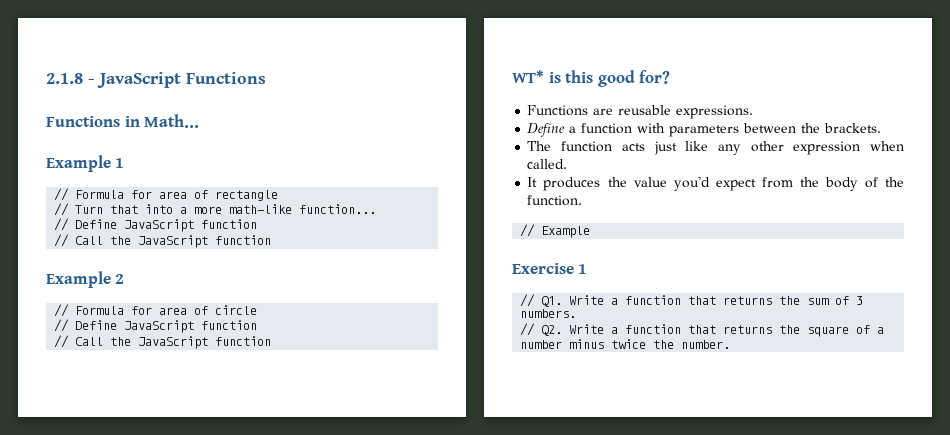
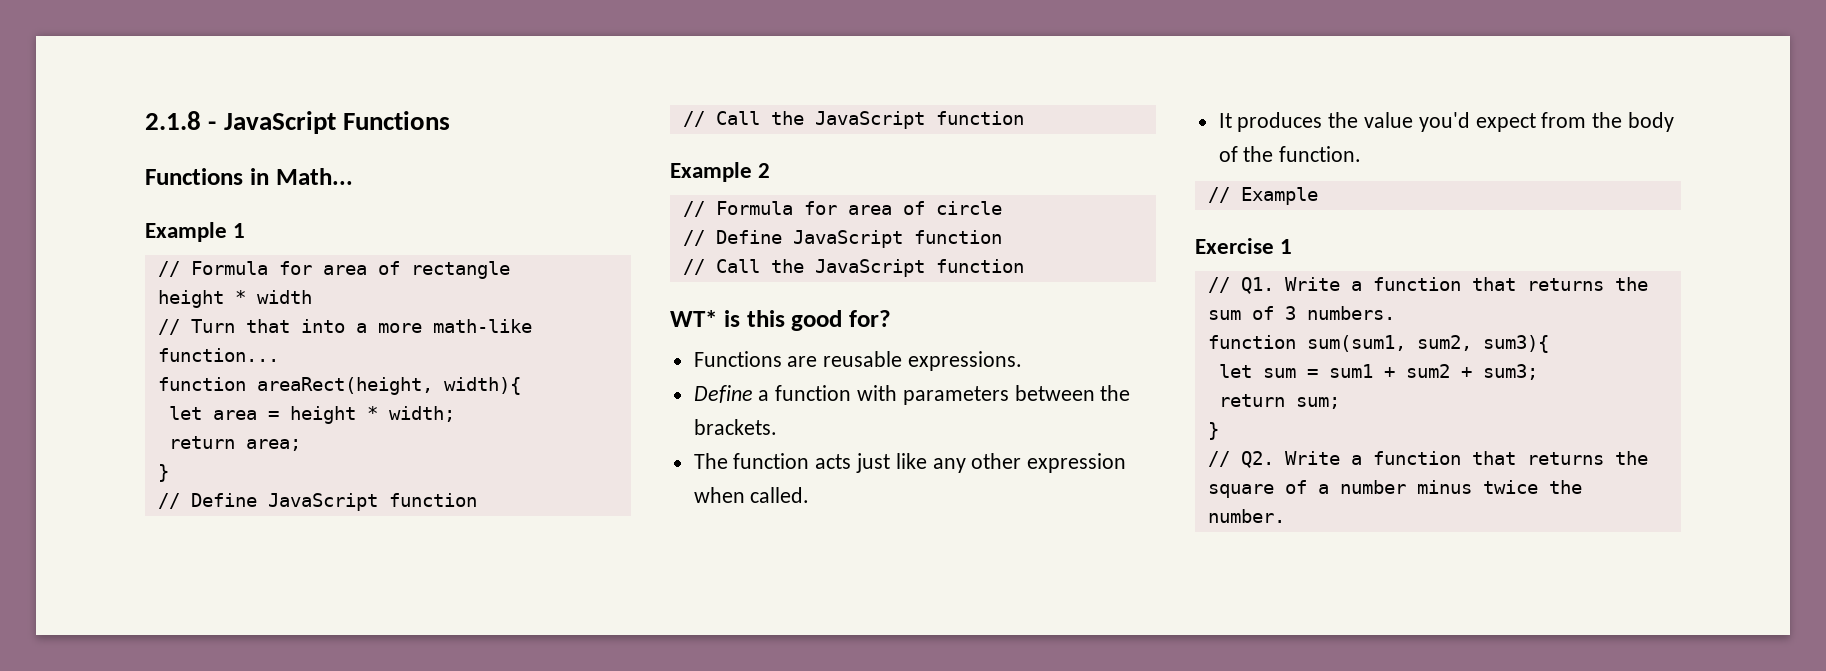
(279, 195) none -> [157,290,312,308] // height * width
(377, 209) none -> [157,377,521,395] [168,406,455,424] [168,436,301,451] [157,464,169,482] // function areaRect(height, width){ // let area = height * width; // return area; // }
(577, 313) none -> [1207,335,1549,353] [1218,364,1538,380] [1218,394,1340,409] [1207,422,1219,440] // function sum(sum1, sum2, sum3){ // let sum = sum1 + sum2 + sum3; // return sum; // }

